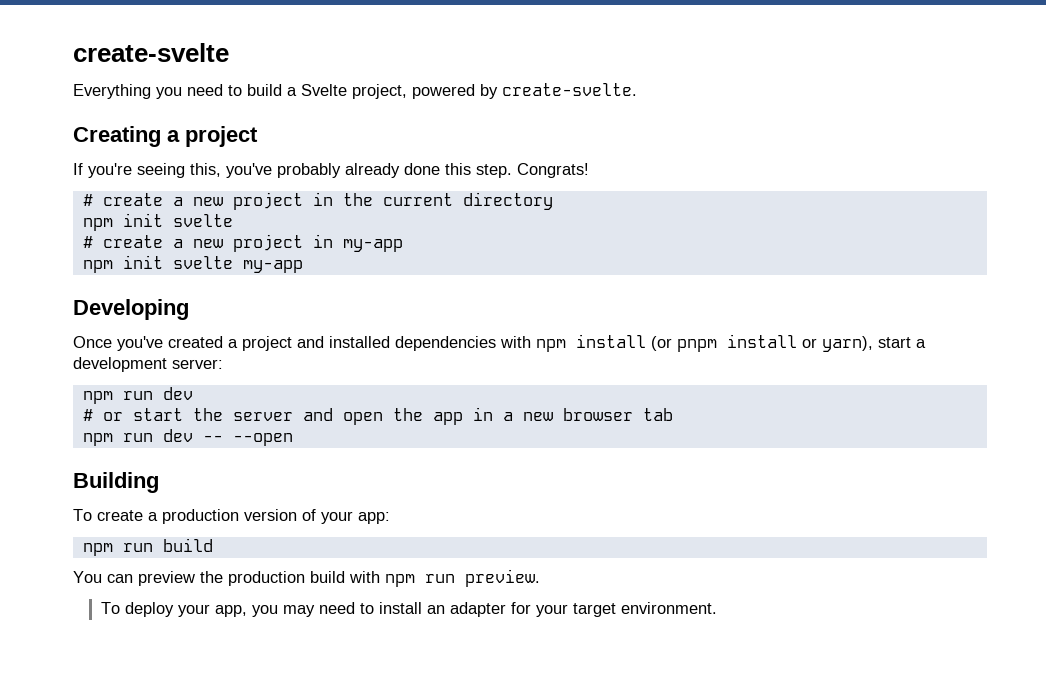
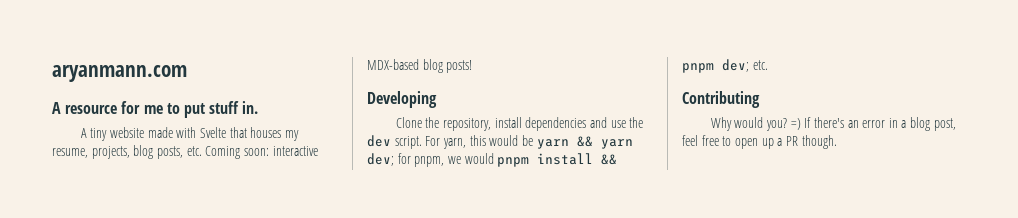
[73,43,229,62] [73,83,637,99] [73,126,258,147] [73,163,589,178] [82,192,553,210] [82,213,233,231] [82,234,403,252] [82,255,303,273] [73,299,189,320] [73,334,926,352] [73,357,223,372] [82,387,193,404] [82,407,673,425] [82,429,293,446] [73,472,159,493] [73,509,390,524] [82,538,213,556] [73,569,540,587] [100,602,717,617] create-svelte // Everything you need to build a Svelte project, powered by create-svelte. // Creating a project // If you're seeing this, you've probably already done this step. Congrats! // # create a new project in the current directory // npm init svelte // # create a new project in my-app // npm init svelte my-app // Developing // Once you've created a project and installed dependencies with npm install (or pnpm install or yarn), start a development server: // npm run dev // # or start the server and open the app in a new browser tab // npm run dev -- --open // Building // To create a production version of your app: // npm run build // You can preview the production build with npm run preview. // To deploy your app, you may need to install an adapter for your target environment. -> [52,65,187,82] [52,101,259,118] [80,127,299,141] [52,145,318,159] [367,59,473,73] [367,91,437,108] [395,117,644,131] [367,135,633,149] [367,153,618,167] [682,59,768,73] [682,91,760,108] [710,117,956,131] [682,135,837,149] aryanmann.com // A resource for me to put stuff in. // A tiny website made with Svelte that houses my resume, projects, blog posts, etc. Coming soon: interactive MDX-based blog posts! // Developing // Clone the repository, install dependencies and use the dev script. For yarn, this would be yarn && yarn dev; for pnpm, we would pnpm install && pnpm dev; etc. // Contributing // Why would you? =) If there's an error in a blog post, feel free to open up a PR though.

